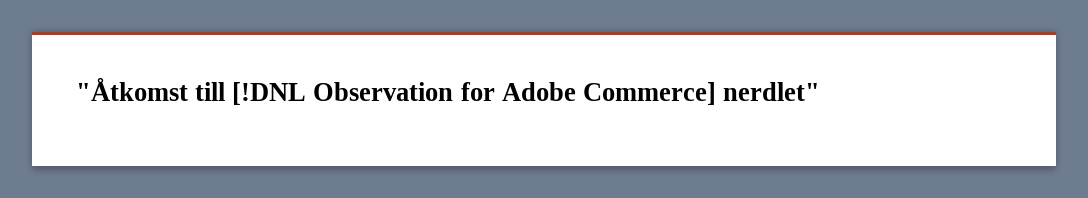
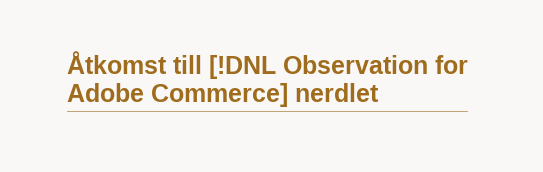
[76,77,188,101] "Åtkomst -> [67,51,167,74] Åtkomst
[723,82,821,101] nerdlet" -> [295,83,379,102] nerdlet

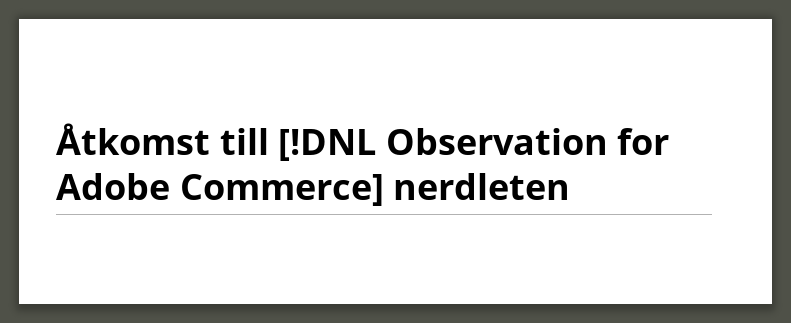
[295,83,379,102] nerdlet -> [393,173,571,200] nerdleten

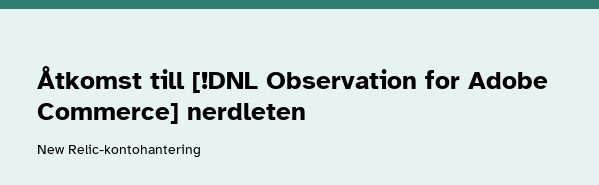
(571, 186) none -> [37,144,201,158] // New Relic-kontohantering

